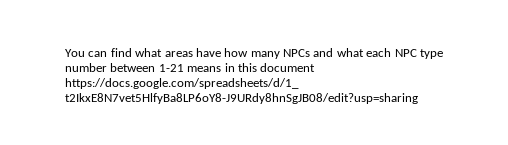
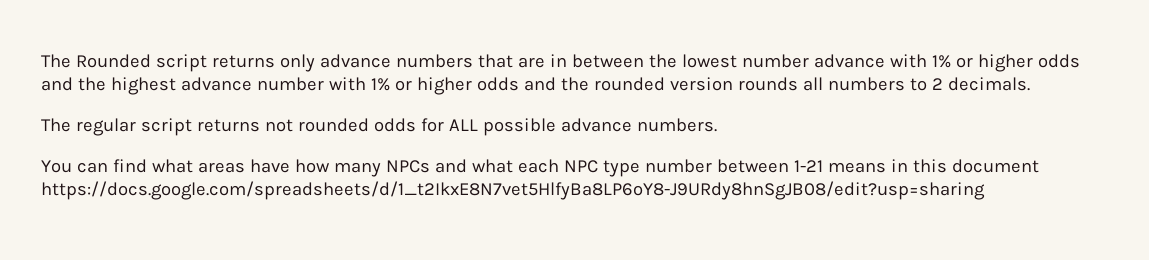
(65, 53) none -> [41,54,1080,72] [41,77,1030,95] [41,118,717,136] The Rounded script returns only advance numbers that are in between the lowest number advance with 1% or higher odds and the highest advance number with 1% or higher odds and the rounded version rounds all numbers to 2 decimals. // The regular script returns not rounded odds for ALL possible advance numbers. //

